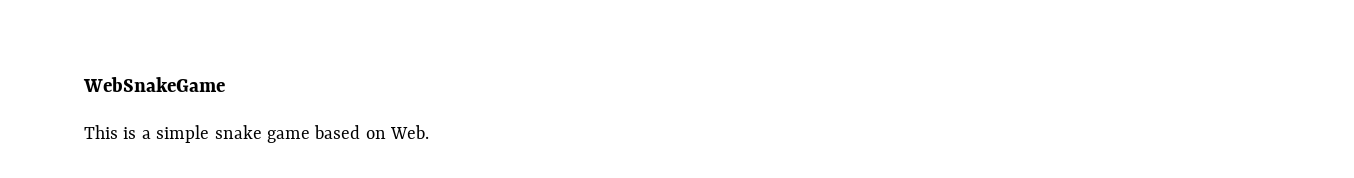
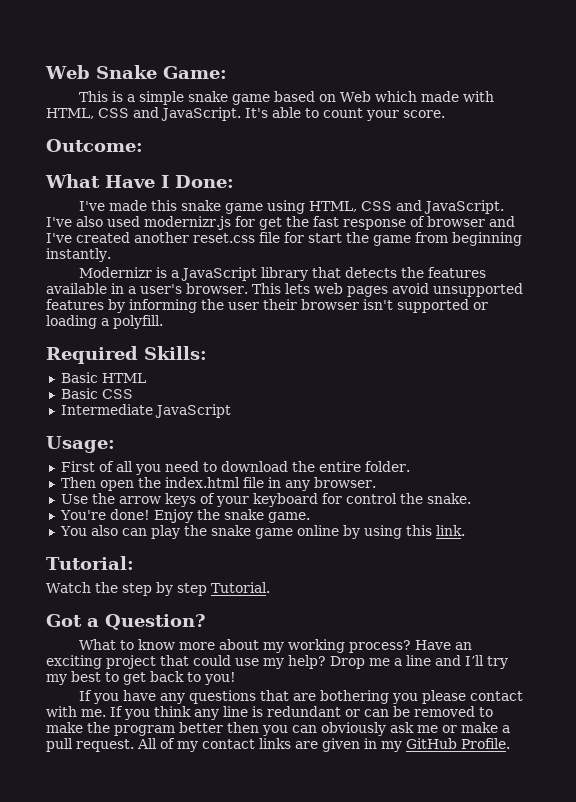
[83,77,225,92] WebSnakeGame -> [45,65,227,79] Web Snake Game:
[390,125,430,139] Web. -> [340,91,495,102] [46,107,445,121] [46,139,143,152] [45,174,234,188] [79,200,505,214] [46,216,515,230] [46,232,522,246] [46,248,111,262] [79,267,487,281] [46,283,523,297] [46,299,488,313] [46,315,163,329] [46,346,207,364] [60,372,146,383] [60,388,133,399] [60,404,231,418] [46,436,115,453] [60,461,410,475] [60,477,376,491] [60,493,471,507] [59,509,310,523] [59,525,465,539] [46,556,134,570] [46,582,270,596] [46,614,206,630] [79,639,473,653] [46,655,508,669] [46,671,236,685] [79,690,524,704] [46,706,493,720] [46,722,510,736] [46,738,510,752] Web which made with HTML, CSS and JavaScript. It's able to count your score. // Outcome: // What Have I Done: // I've made this snake game using HTML, CSS and JavaScript. I've also used modernizr.js for get the fast response of browser and I've created another reset.css file for start the game from beginning instantly. // Modernizr is a JavaScript library that detects the features available in a user's browser. This lets web pages avoid unsupported features by informing the user their browser isn't supported or loading a polyfill. // Required Skills: // Basic HTML // Basic CSS // Intermediate JavaScript // Usage: // First of all you need to download the entire folder. // Then open the index.html file in any browser. // Use the arrow keys of your keyboard for control the snake. // You're done! Enjoy the snake game. // You also can play the snake game online by using this link. // Tutorial: // Watch the step by step Tutorial. // Got a Question? // What to know more about my working process? Have an exciting project that could use my help? Drop me a line and I’ll try my best to get back to you! // If you have any questions that are bothering you please contact with me. If you think any line is redundant or can be removed to make the program better then you can obviously ask me or make a pull request. All of my contact links are given in my GitHub Profile.

